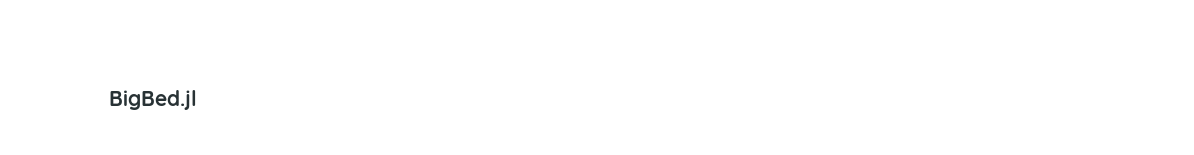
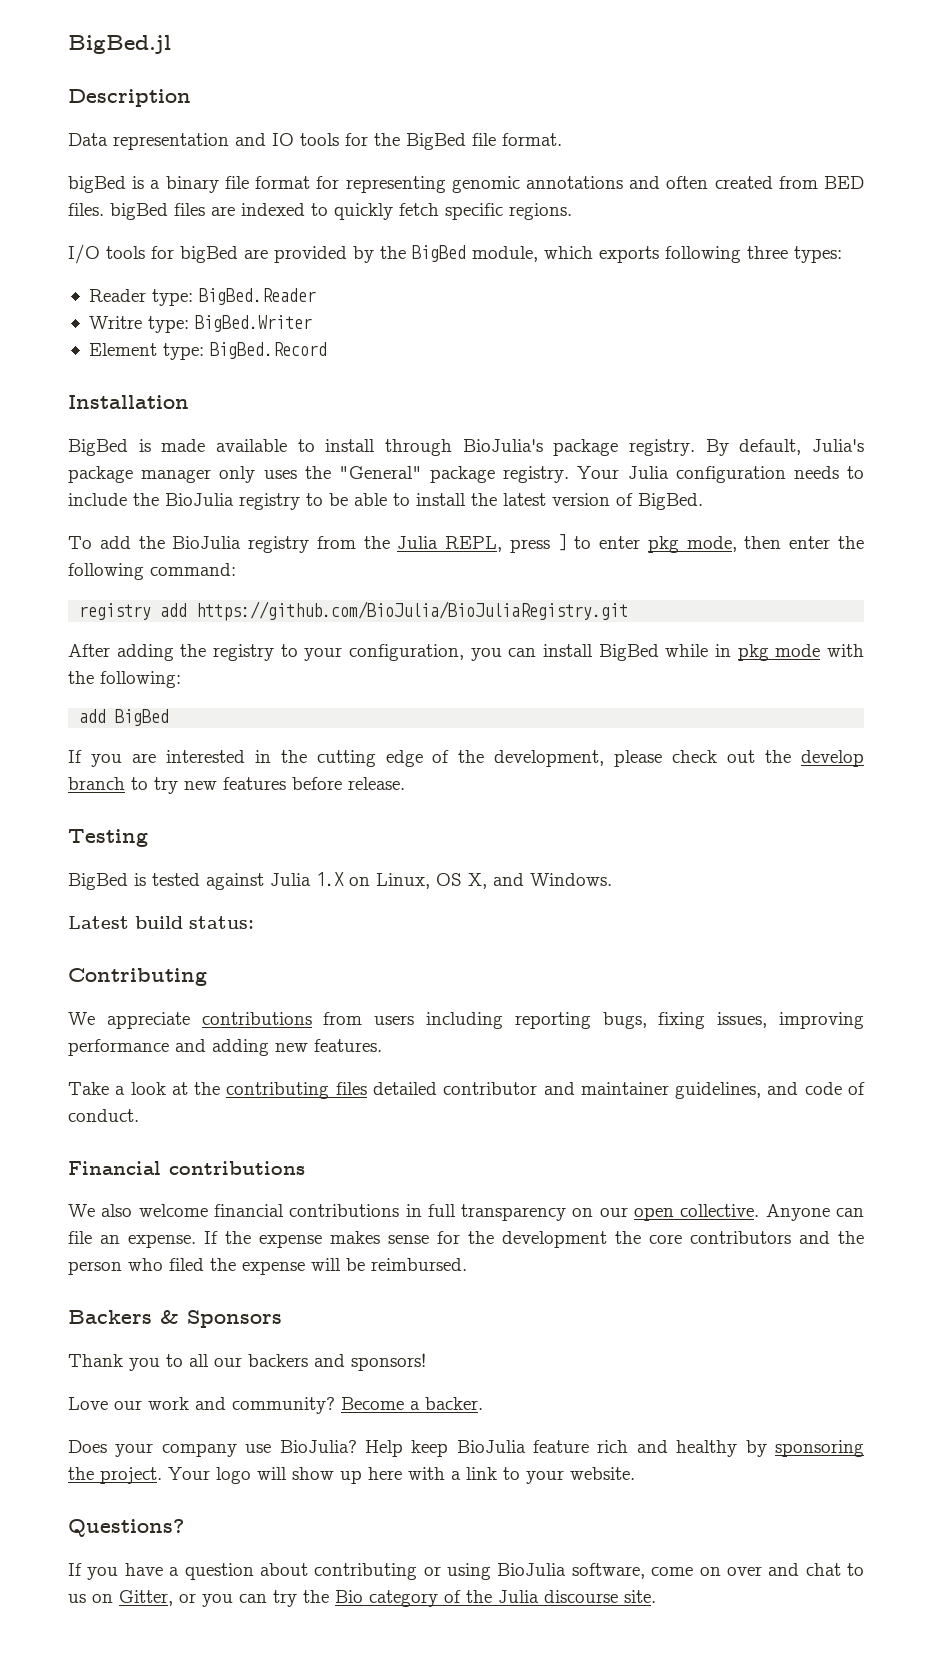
(197, 100) none -> [68,89,191,107] [68,133,562,150] [68,176,864,193] [68,203,572,220] [68,244,842,264] [88,288,316,306] [88,315,312,333] [88,342,327,360] [68,395,189,409] [68,439,864,456] [68,466,864,483] [68,493,703,510] [68,534,864,553] [68,563,236,580] [79,601,629,621] [68,644,864,661] [68,671,181,688] [79,709,170,726] [68,750,864,767] [68,777,405,794] [68,829,148,847] [68,872,612,890] [68,916,254,929] [68,968,207,986] [68,1012,864,1029] [68,1039,382,1056] [68,1082,866,1099] [68,1109,139,1122] [68,1161,305,1175] [68,1204,864,1221] [68,1231,864,1248] [68,1258,467,1275] [68,1310,282,1328] [68,1353,426,1371] [68,1397,483,1414] [68,1440,864,1457] [68,1467,635,1484] [68,1519,184,1537] [68,1563,864,1580] [68,1590,656,1607] // Description // Data representation and IO tools for the BigBed file format. // bigBed is a binary file format for representing genomic annotations and often created from BED files. bigBed files are indexed to quickly fetch specific regions. // I/O tools for bigBed are provided by the BigBed module, which exports following three types: // Reader type: BigBed.Reader // Writre type: BigBed.Writer // Element type: BigBed.Record // Installation // BigBed is made available to install through BioJulia's package registry. By default, Julia's package manager only uses the "General" package registry. Your Julia configuration needs to include the BioJulia registry to be able to install the latest version of BigBed. // To add the BioJulia registry from the Julia REPL, press ] to enter pkg mode, then enter the following command: // registry add https://github.com/BioJulia/BioJuliaRegistry.git // After adding the registry to your configuration, you can install BigBed while in pkg mode with the following: // add BigBed // If you are interested in the cutting edge of the development, please check out the develop branch to try new features before release. // Testing // BigBed is tested against Julia 1.X on Linux, OS X, and Windows. // Latest build status: // Contributing // We appreciate contributions from users including reporting bugs, fixing issues, improving performance and adding new features. // Take a look at the contributing files detailed contributor and maintainer guidelines, and code of conduct. // Financial contributions // We also welcome financial contributions in full transparency on our open collective. Anyone can file an expense. If the expense makes sense for the development the core contributors and the person who filed the expense will be reimbursed. // Backers & Sponsors // Thank you to all our backers and sponsors! // Love our work and community? Become a backer. // Does your company use BioJulia? Help keep BioJulia feature rich and healthy by sponsoring the project. Your logo will show up here with a link to your website. // Questions? // If you have a question about contributing or using BioJulia software, come on over and chat to us on Gitter, or you can try the Bio category of the Julia discourse site.

